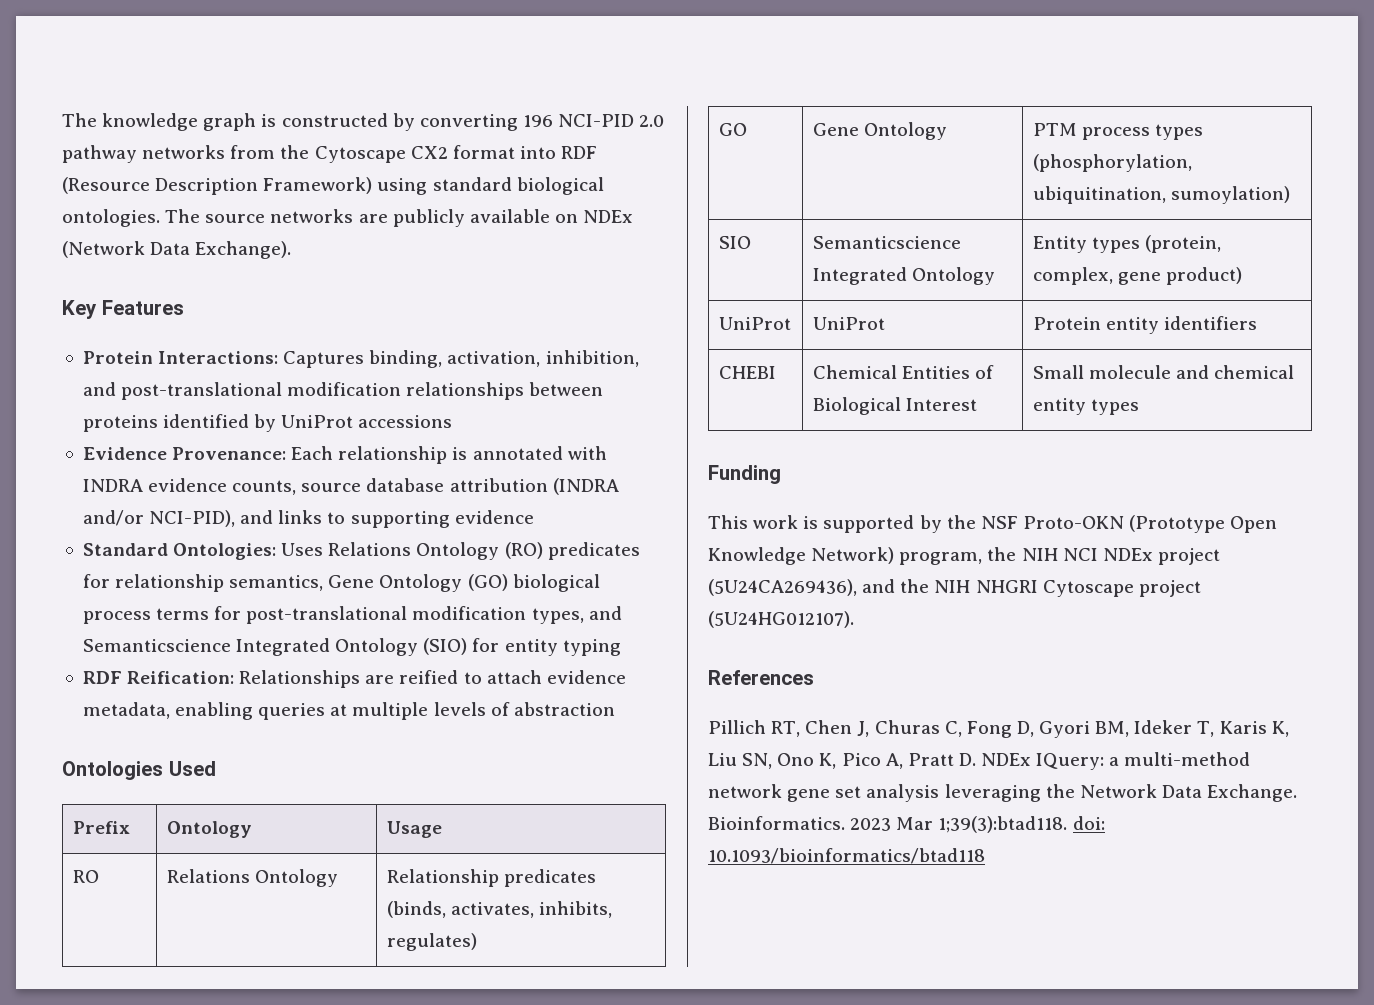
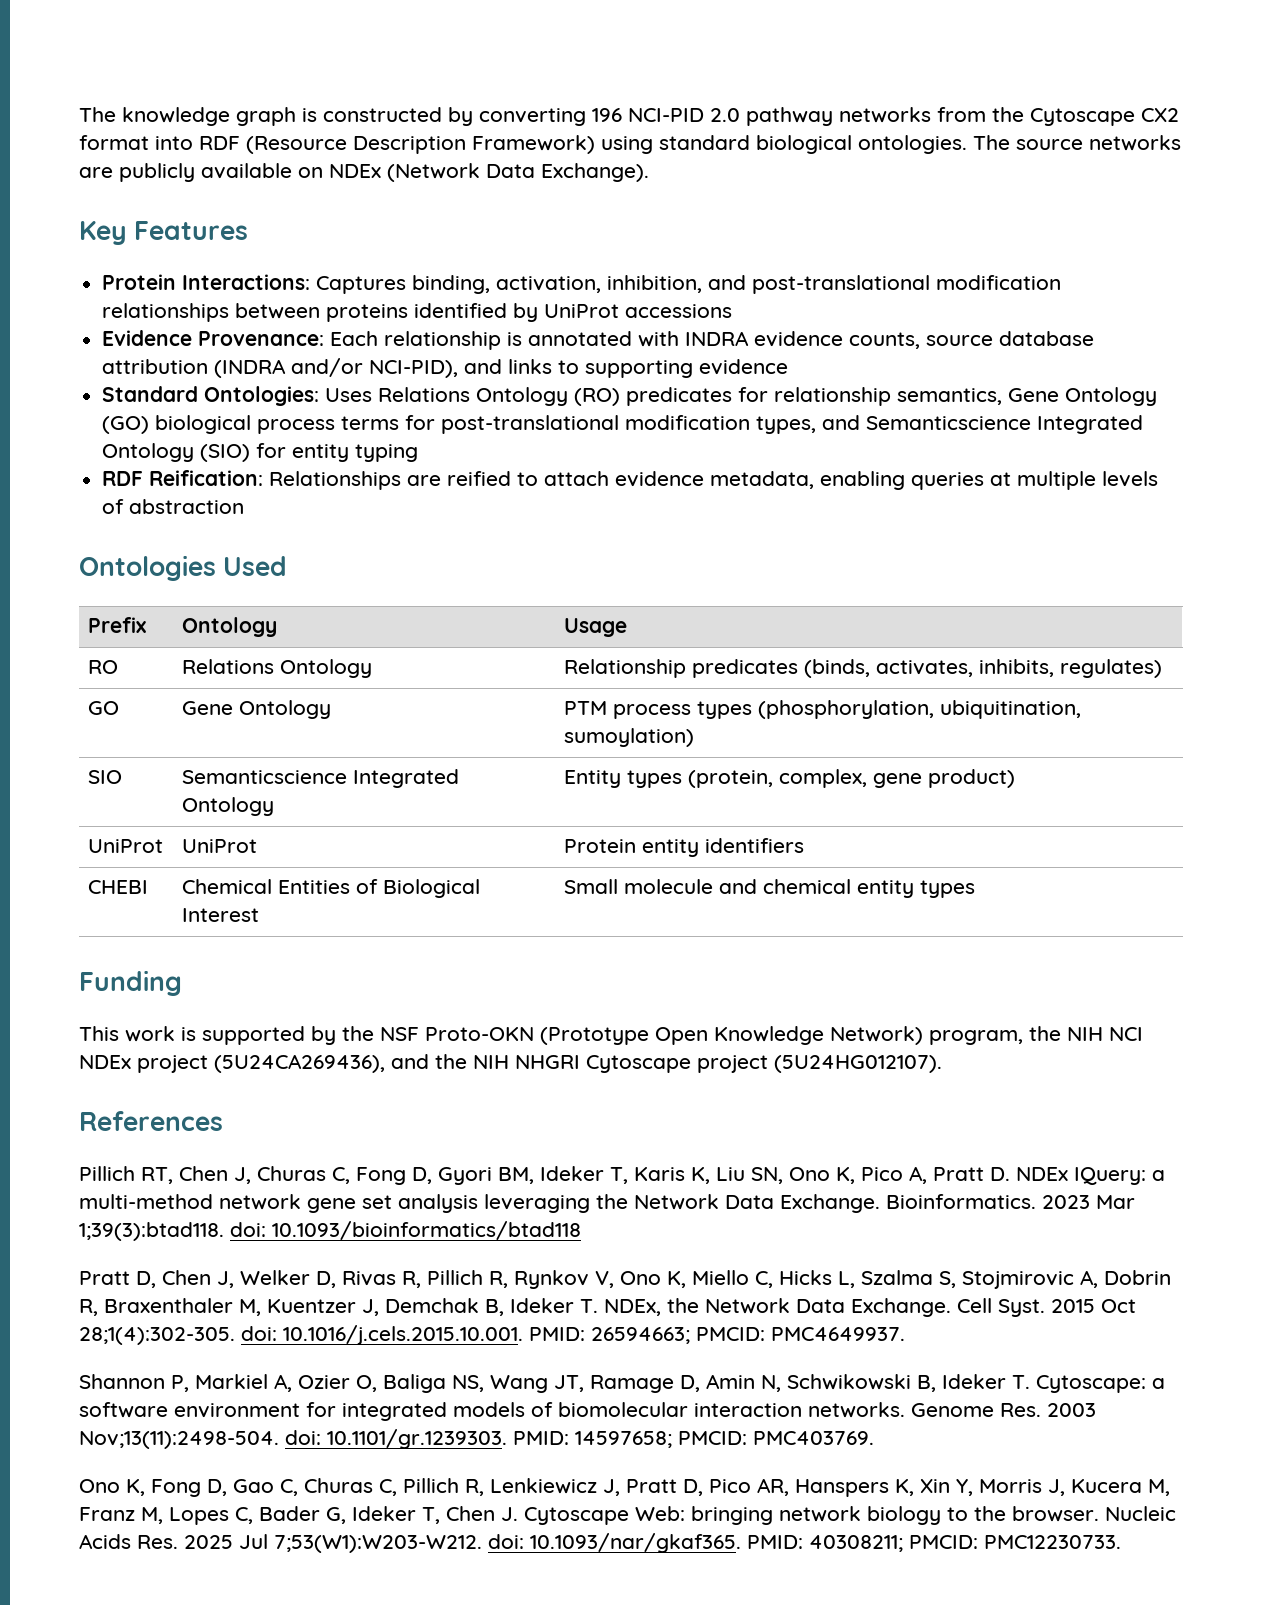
(985, 856) none -> [79,1270,1171,1289] [79,1298,1136,1317] [79,1325,905,1345] [79,1374,1165,1393] [79,1402,1096,1421] [79,1429,874,1449] [79,1478,1170,1497] [79,1506,1176,1525] [79,1533,1121,1553] // Pratt D, Chen J, Welker D, Rivas R, Pillich R, Rynkov V, Ono K, Miello C, Hicks L, Szalma S, Stojmirovic A, Dobrin R, Braxenthaler M, Kuentzer J, Demchak B, Ideker T. NDEx, the Network Data Exchange. Cell Syst. 2015 Oct 28;1(4):302-305. doi: 10.1016/j.cels.2015.10.001. PMID: 26594663; PMCID: PMC4649937. // Shannon P, Markiel A, Ozier O, Baliga NS, Wang JT, Ramage D, Amin N, Schwikowski B, Ideker T. Cytoscape: a software environment for integrated models of biomolecular interaction networks. Genome Res. 2003 Nov;13(11):2498-504. doi: 10.1101/gr.1239303. PMID: 14597658; PMCID: PMC403769. // Ono K, Fong D, Gao C, Churas C, Pillich R, Lenkiewicz J, Pratt D, Pico AR, Hanspers K, Xin Y, Morris J, Kucera M, Franz M, Lopes C, Bader G, Ideker T, Chen J. Cytoscape Web: bringing network biology to the browser. Nucleic Acids Res. 2025 Jul 7;53(W1):W203-W212. doi: 10.1093/nar/gkaf365. PMID: 40308211; PMCID: PMC12230733.

